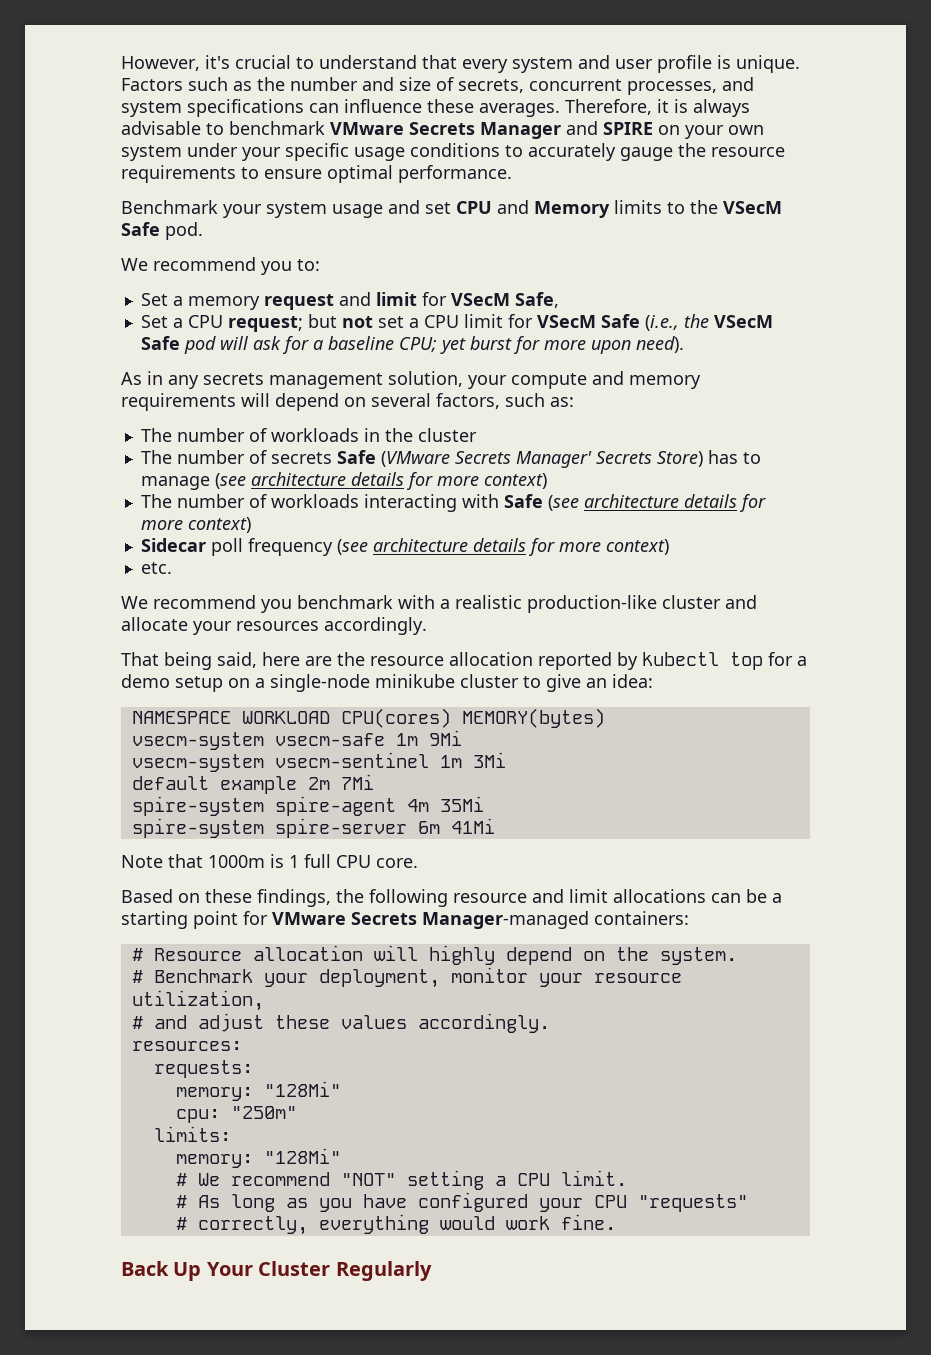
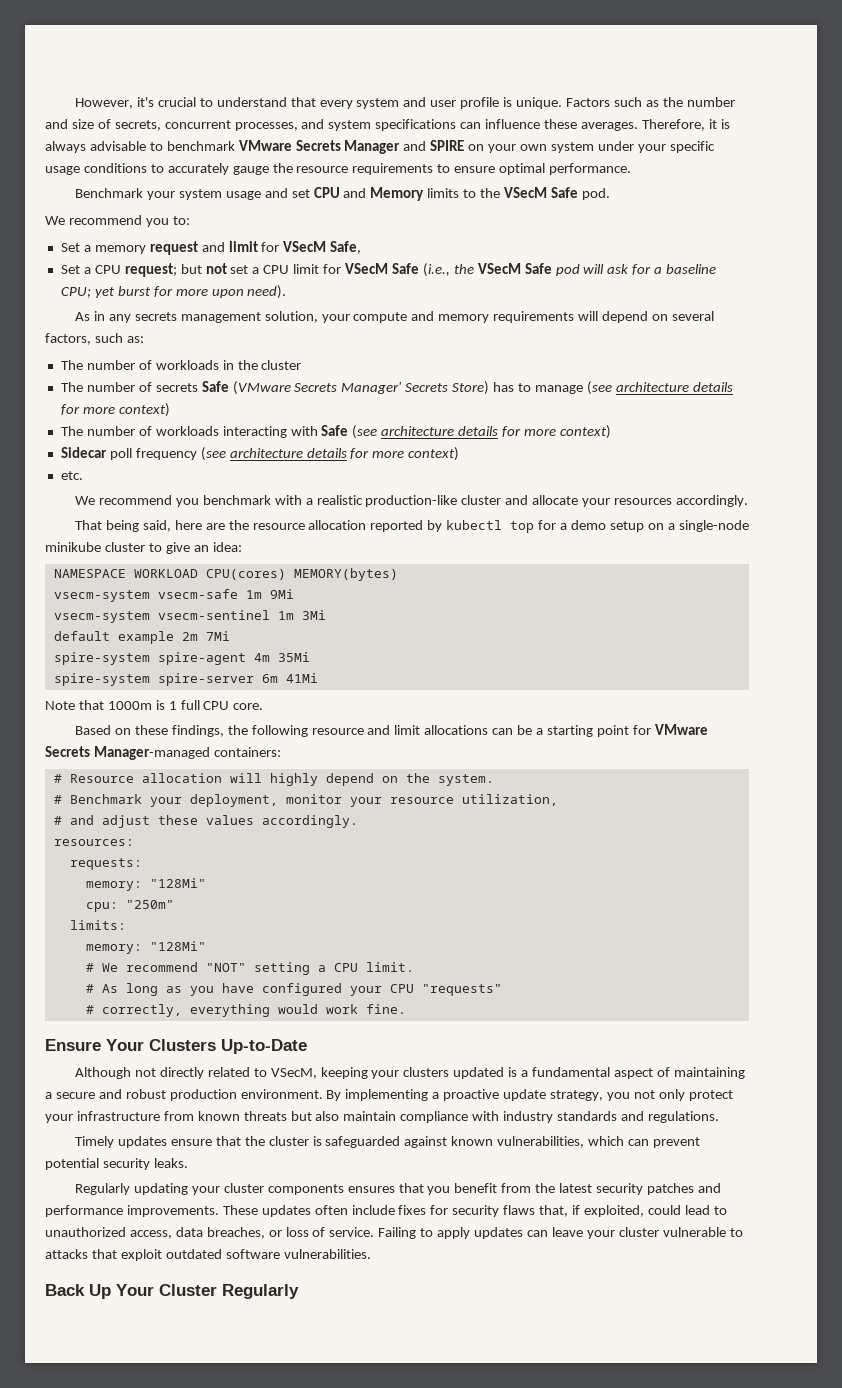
(616, 1222) none -> [45,1039,307,1054] [75,1067,745,1079] [45,1089,733,1101] [45,1111,719,1123] [75,1136,700,1148] [45,1158,188,1170] [75,1183,721,1195] [45,1205,727,1217] [45,1227,743,1239] [45,1249,371,1261] // Ensure Your Clusters Up-to-Date // Although not directly related to VSecM, keeping your clusters updated is a fundamental aspect of maintaining a secure and robust production environment. By implementing a proactive update strategy, you not only protect your infrastructure from known threats but also maintain compliance with industry standards and regulations. // Timely updates ensure that the cluster is safeguarded against known vulnerabilities, which can prevent potential security leaks. // Regularly updating your cluster components ensures that you benefit from the latest security patches and performance improvements. These updates often include fixes for security flaws that, if exploited, could lead to unauthorized access, data breaches, or loss of service. Failing to apply updates can leave your cluster vulnerable to attacks that exploit outdated software vulnerabilities.

